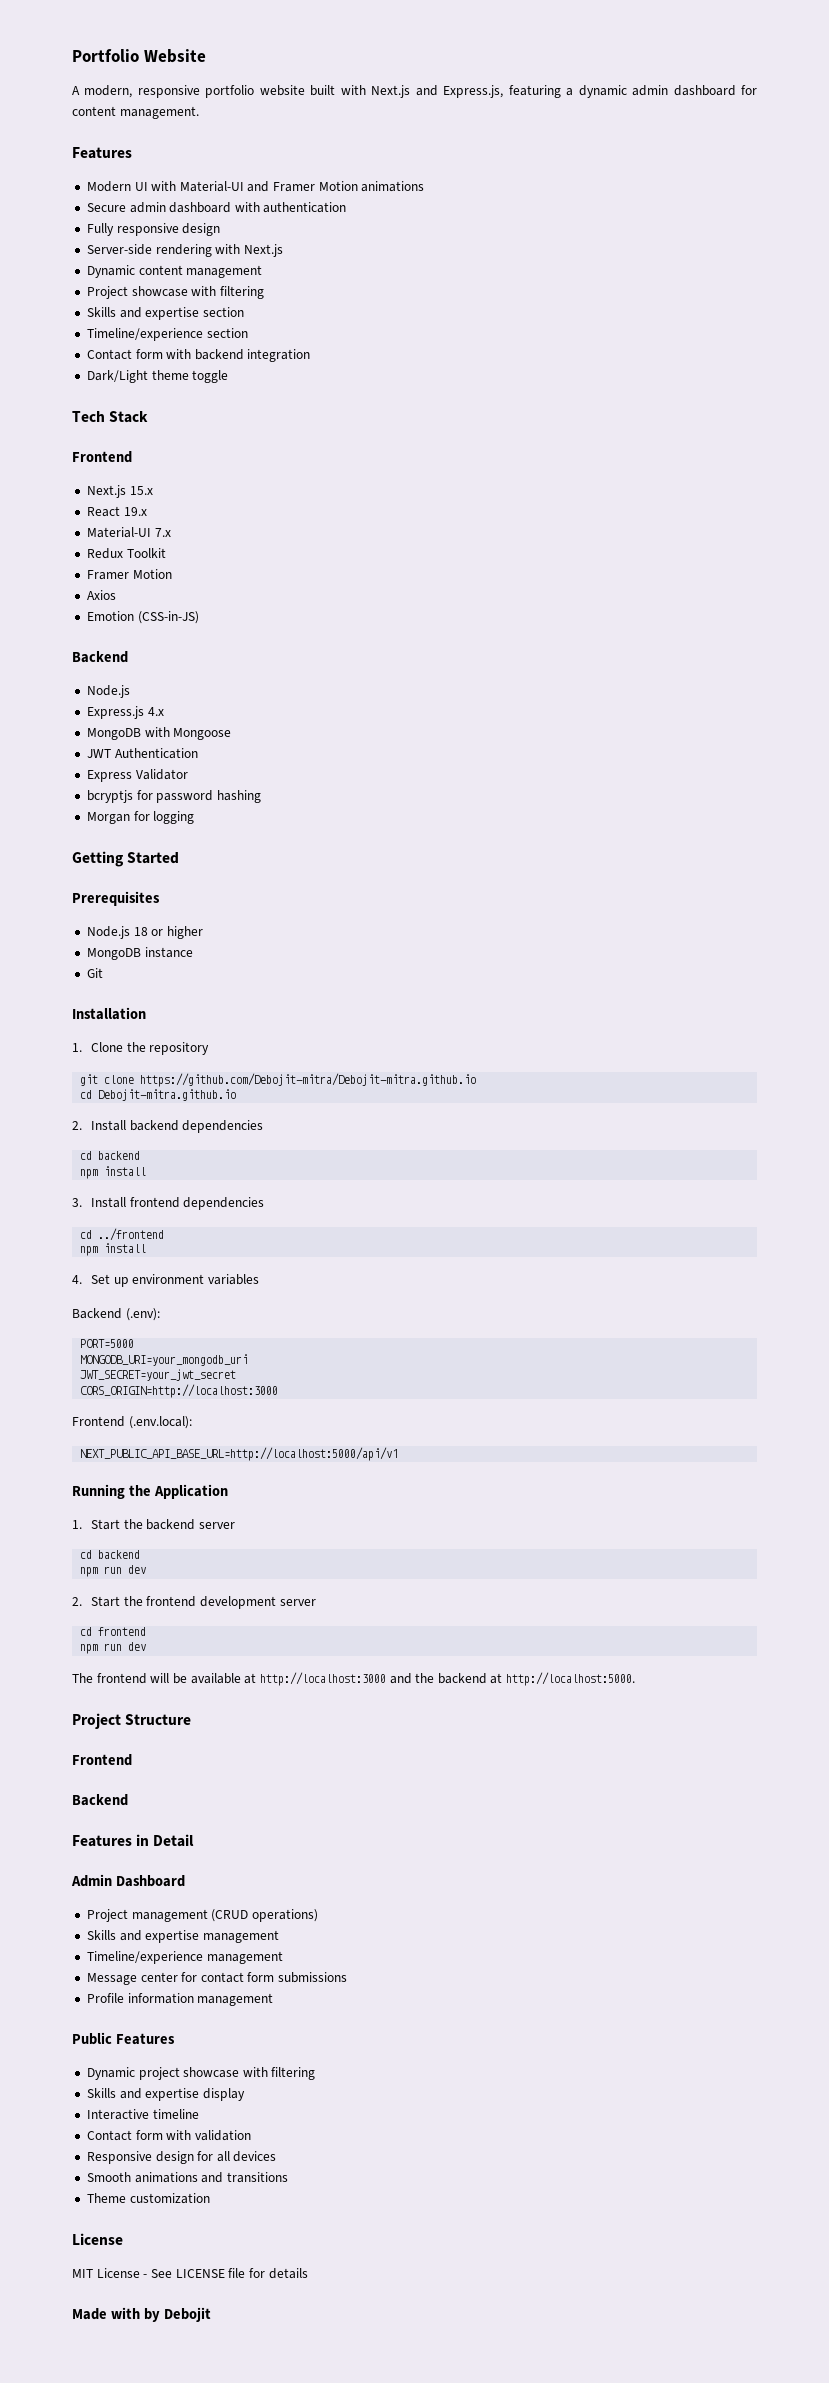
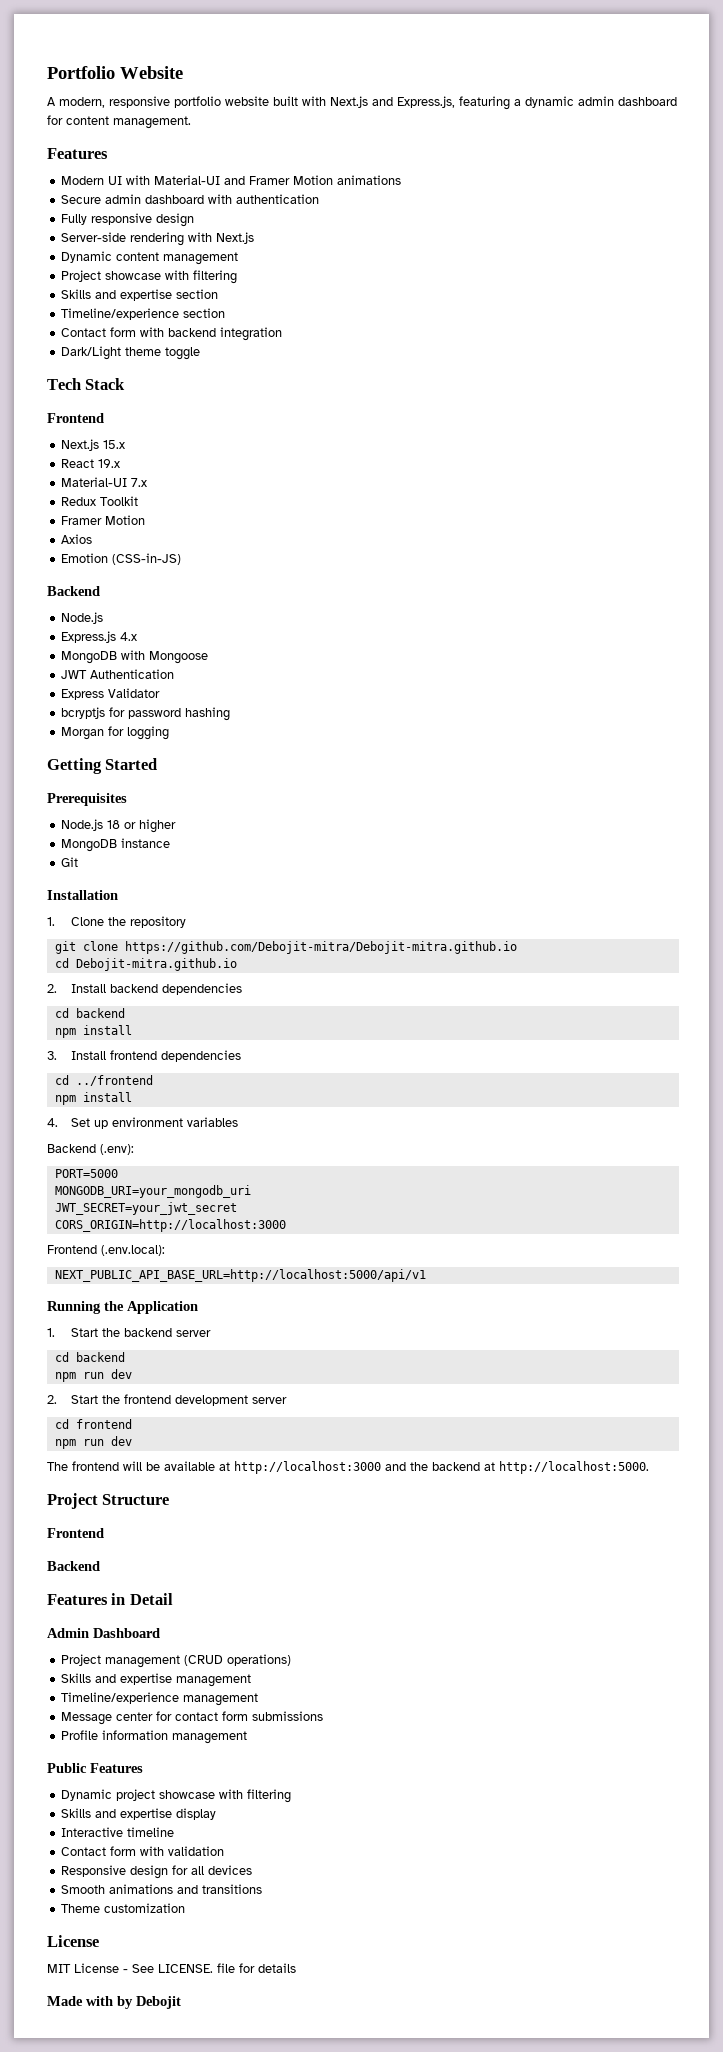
[175,2269,225,2278] LICENSE -> [158,1964,213,1973] LICENSE.

